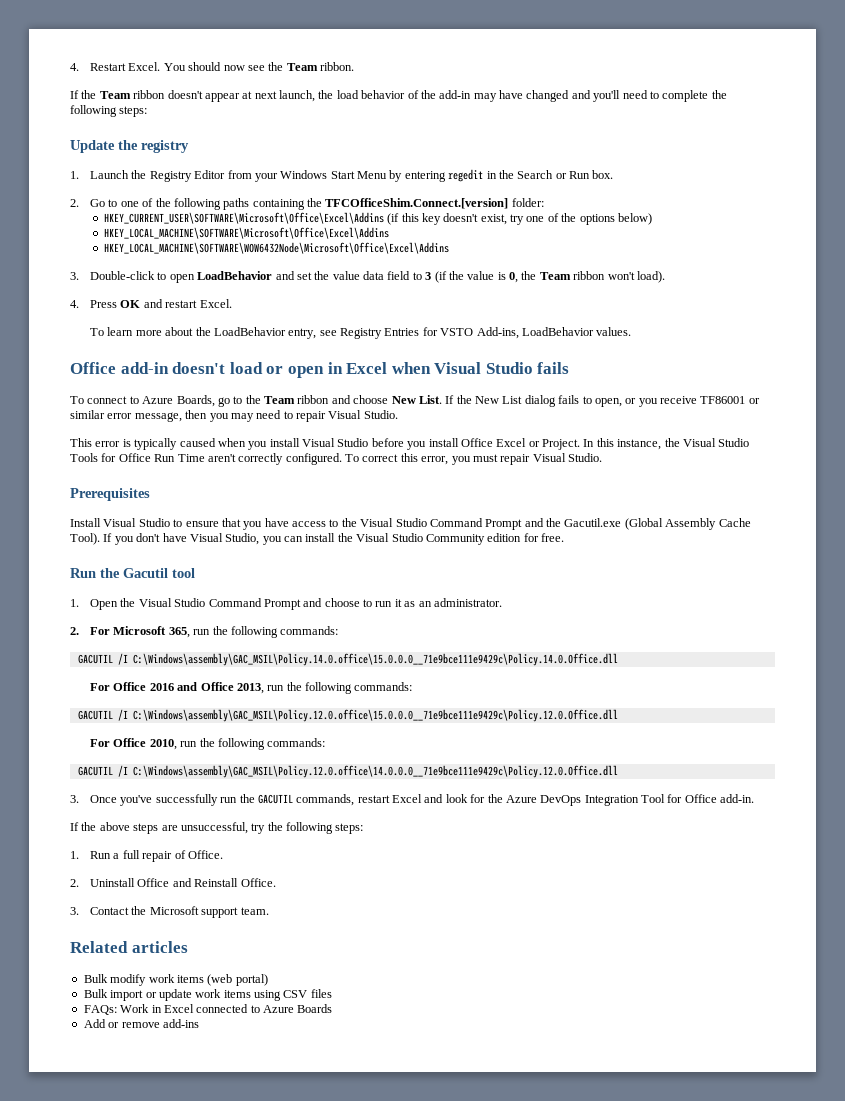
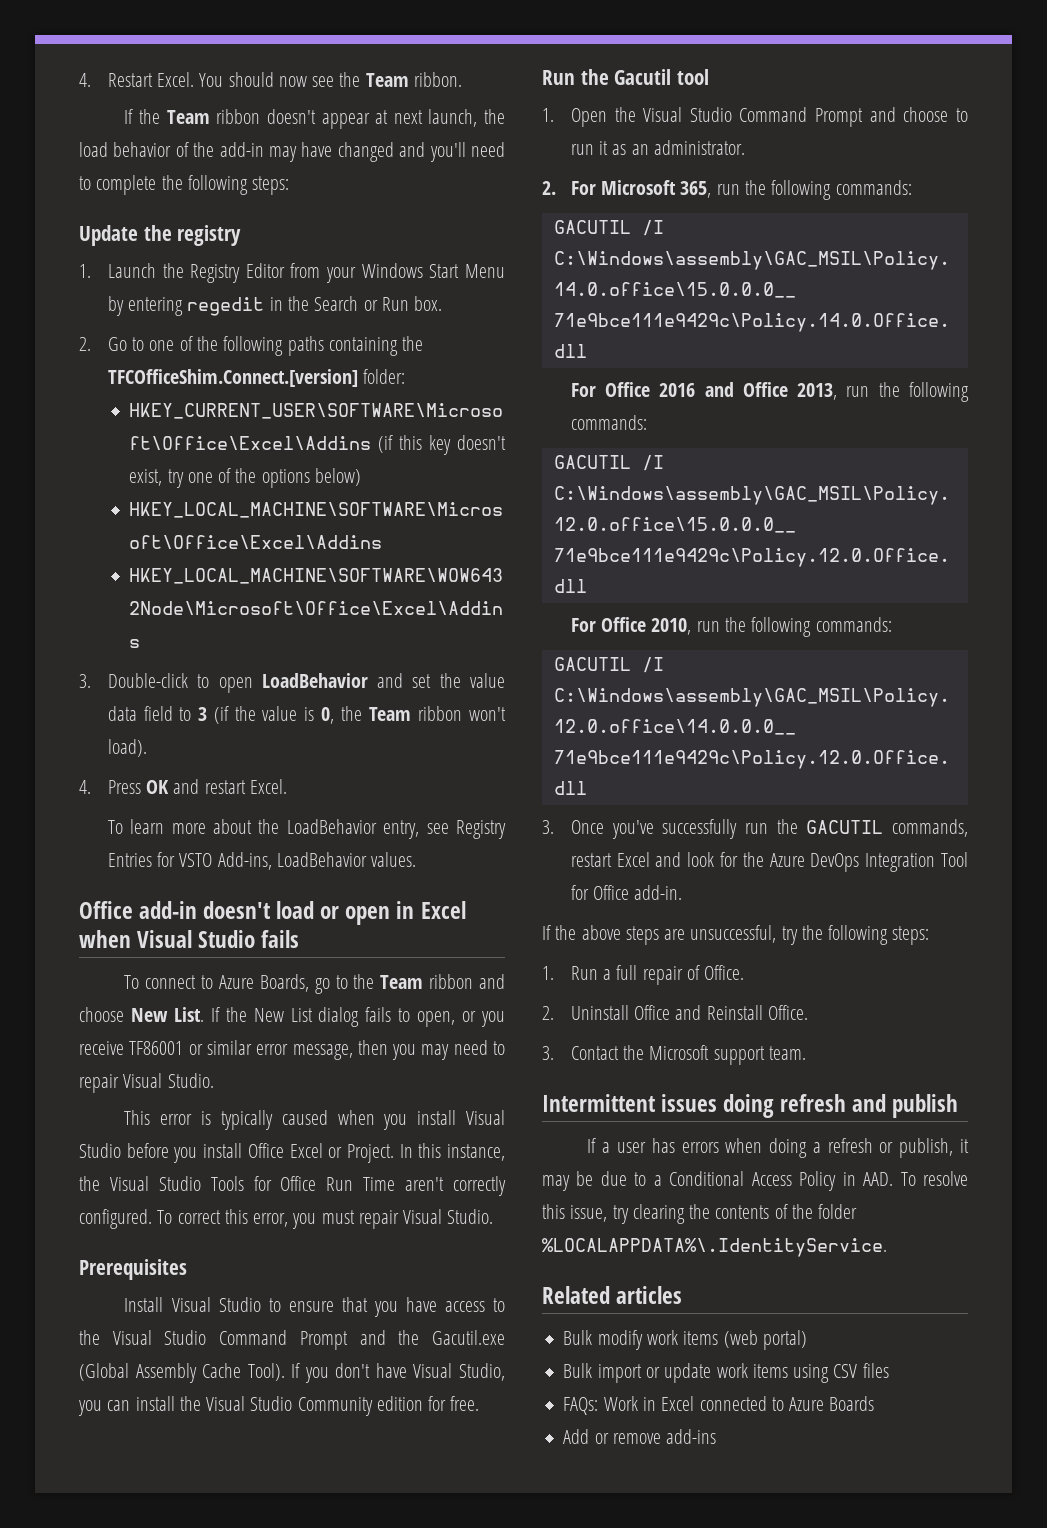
(269, 911) none -> [542,1094,959,1118] [587,1138,969,1158] [542,1171,968,1191] [542,1204,858,1224] [542,1238,887,1257] // Intermittent issues doing refresh and publish // If a user has errors when doing a refresh or publish, it may be due to a Conditional Access Policy in AAD. To resolve this issue, try clearing the contents of the folder %LOCALAPPDATA%\.IdentityService.

